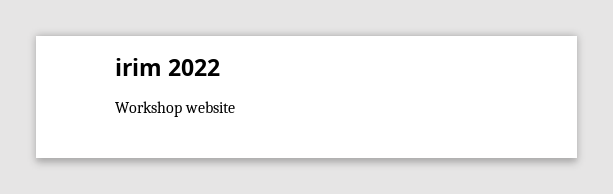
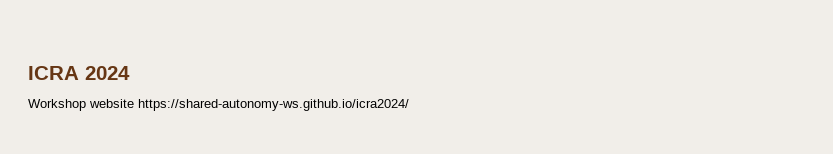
[115,58,221,76] irim 2022 -> [28,66,130,80] ICRA 2024
(236, 107) none -> [138,99,409,111] https://shared-autonomy-ws.github.io/icra2024/

